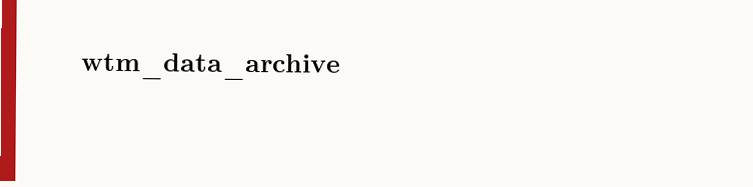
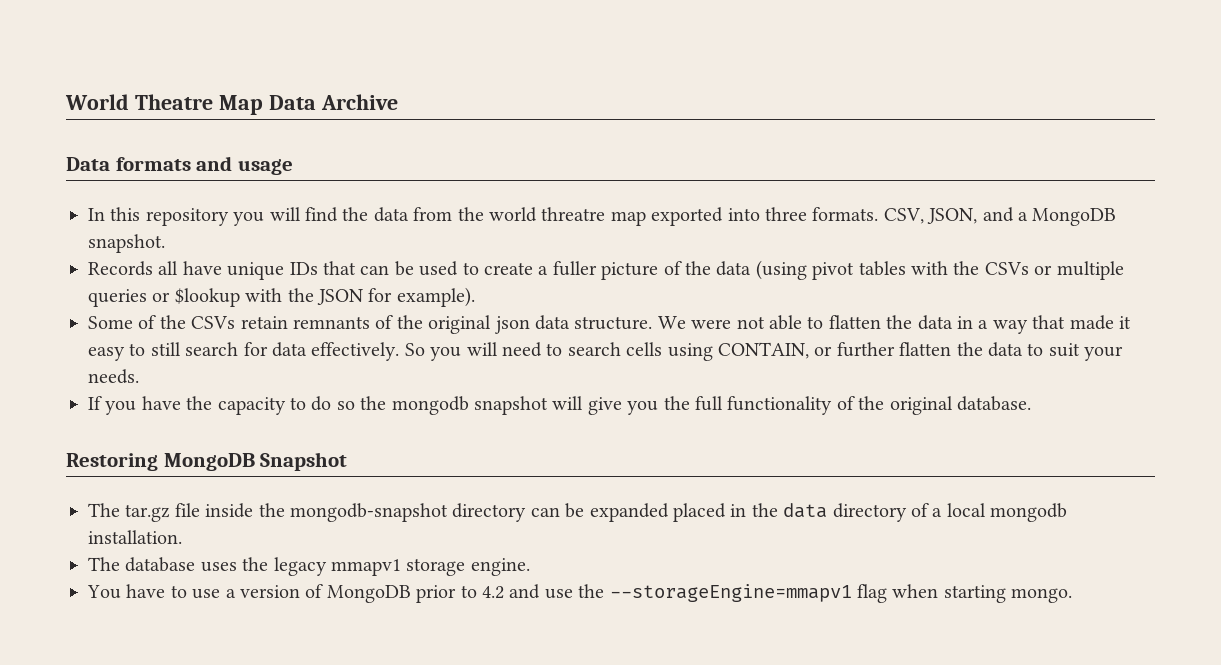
[81,52,341,81] wtm_data_archive -> [65,94,398,115] [66,156,294,175] [88,207,1117,226] [88,234,165,253] [88,260,1124,280] [88,287,475,307] [88,315,1131,334] [88,342,1124,361] [88,369,139,384] [88,396,1031,415] [66,452,348,471] [88,503,1068,522] [88,530,182,544] [88,557,530,576] [87,584,1073,603] World Theatre Map Data Archive // Data formats and usage // In this repository you will find the data from the world threatre map exported into three formats. CSV, JSON, and a MongoDB snapshot. // Records all have unique IDs that can be used to create a fuller picture of the data (using pivot tables with the CSVs or multiple queries or $lookup with the JSON for example). // Some of the CSVs retain remnants of the original json data structure. We were not able to flatten the data in a way that made it easy to still search for data effectively. So you will need to search cells using CONTAIN, or further flatten the data to suit your needs. // If you have the capacity to do so the mongodb snapshot will give you the full functionality of the original database. // Restoring MongoDB Snapshot // The tar.gz file inside the mongodb-snapshot directory can be expanded placed in the data directory of a local mongodb installation. // The database uses the legacy mmapv1 storage engine. // You have to use a version of MongoDB prior to 4.2 and use the --storageEngine=mmapv1 flag when starting mongo.

